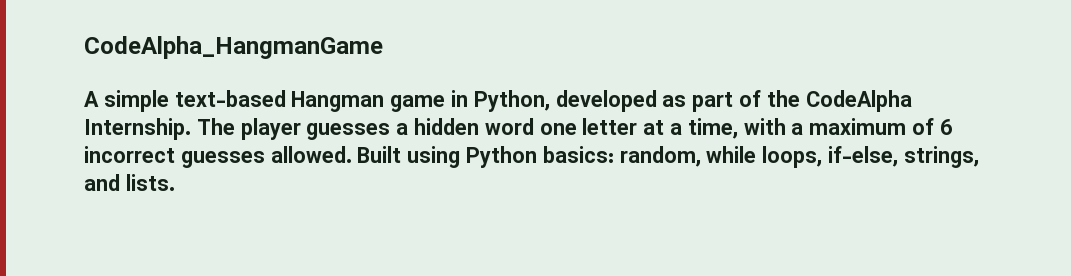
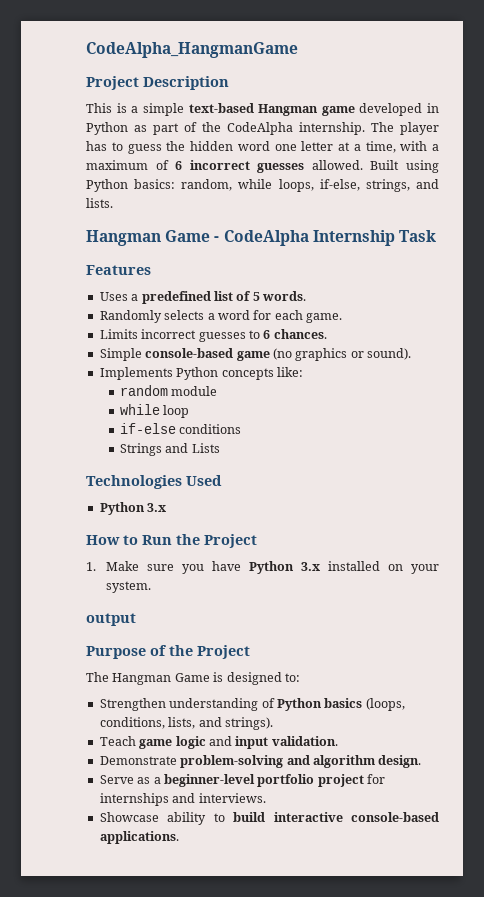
[84,91,99,107] A -> [86,76,229,90] [86,103,139,113] Project Description // This is a
[451,90,657,112] in Python, developed -> [359,103,439,116] [86,122,128,135] developed in Python
[84,118,191,140] Internship. -> [299,122,365,135] internship.
[306,123,409,140] guesses a -> [86,141,186,154] has to guess the
(175, 182) none -> [86,230,436,246] [86,265,151,275] [99,291,306,304] [99,310,342,323] [99,329,327,342] [99,348,411,361] [99,367,303,380] [119,385,218,396] [119,404,190,418] [119,423,242,434] [119,443,220,456] [86,475,222,489] [99,502,167,515] [86,534,257,548] [86,561,439,574] [106,581,152,593] [86,613,136,626] [86,645,250,659] [86,672,300,685] [99,698,405,711] [99,717,273,730] [99,736,338,749] [99,755,422,768] [99,774,385,787] [99,793,266,806] [99,812,439,825] [99,831,179,844] // Hangman Game - CodeAlpha Internship Task // Features // Uses a predefined list of 5 words. // Randomly selects a word for each game. // Limits incorrect guesses to 6 chances. // Simple console-based game (no graphics or sound). // Implements Python concepts like: // random module // while loop // if-else conditions // Strings and Lists // Technologies Used // Python 3.x // How to Run the Project // 1. Make sure you have Python 3.x installed on your system. // output // Purpose of the Project // The Hangman Game is designed to: // Strengthen understanding of Python basics (loops, conditions, lists, and strings). // Teach game logic and input validation. // Demonstrate problem-solving and algorithm design. // Serve as a beginner-level portfolio project for internships and interviews. // Showcase ability to build interactive console-based applications.

